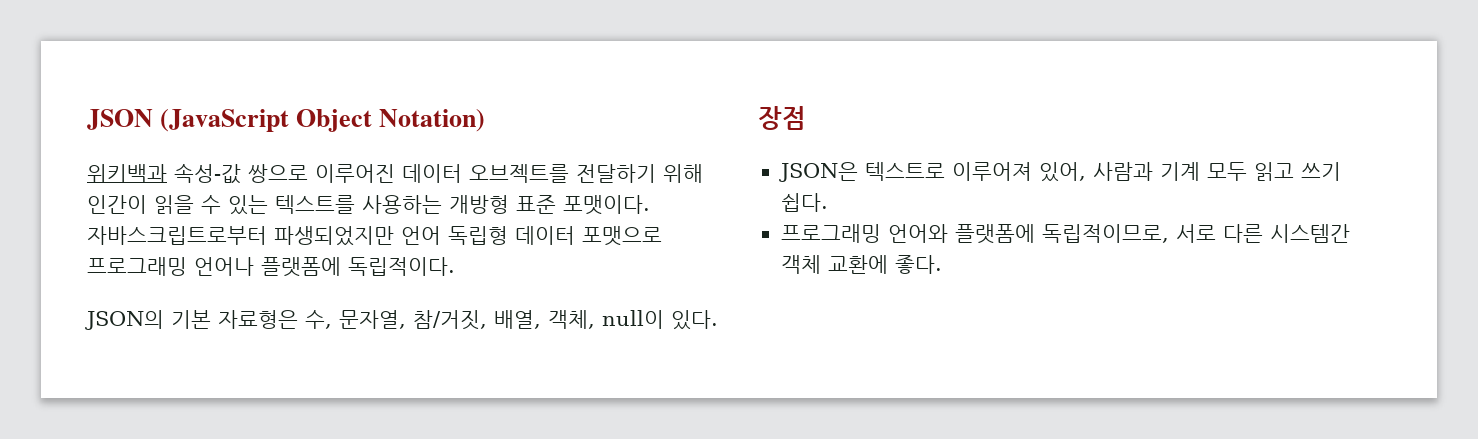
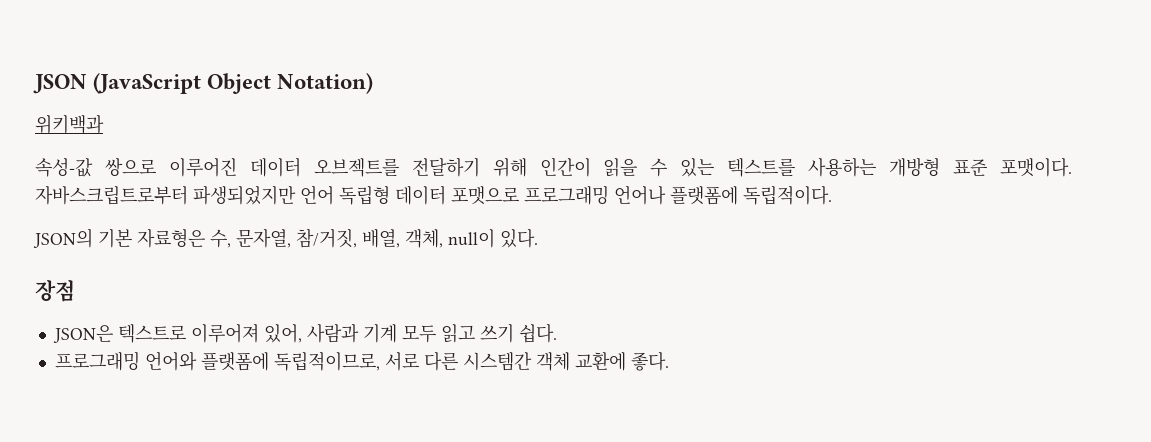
(167, 173) none -> (104, 124) //

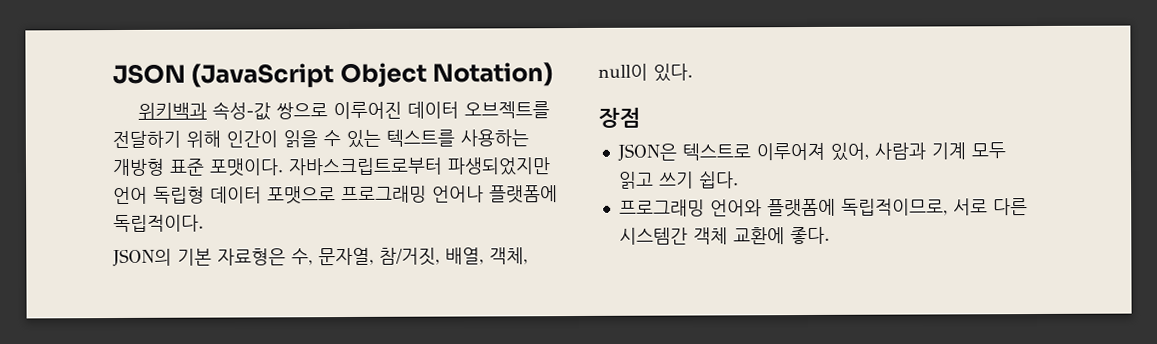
(104, 124) // -> (207, 111) none

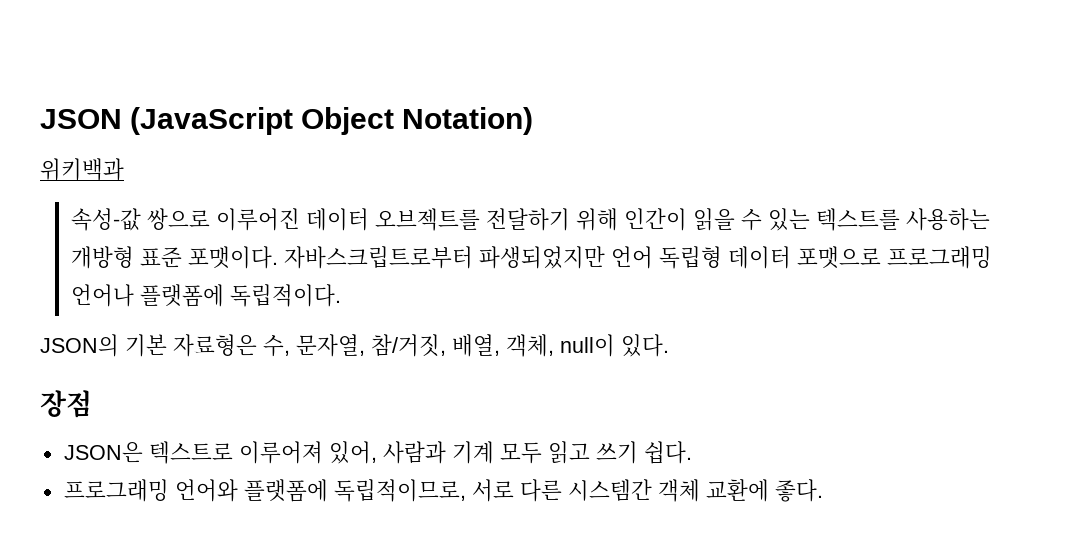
(207, 111) none -> (124, 169) //

